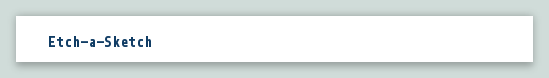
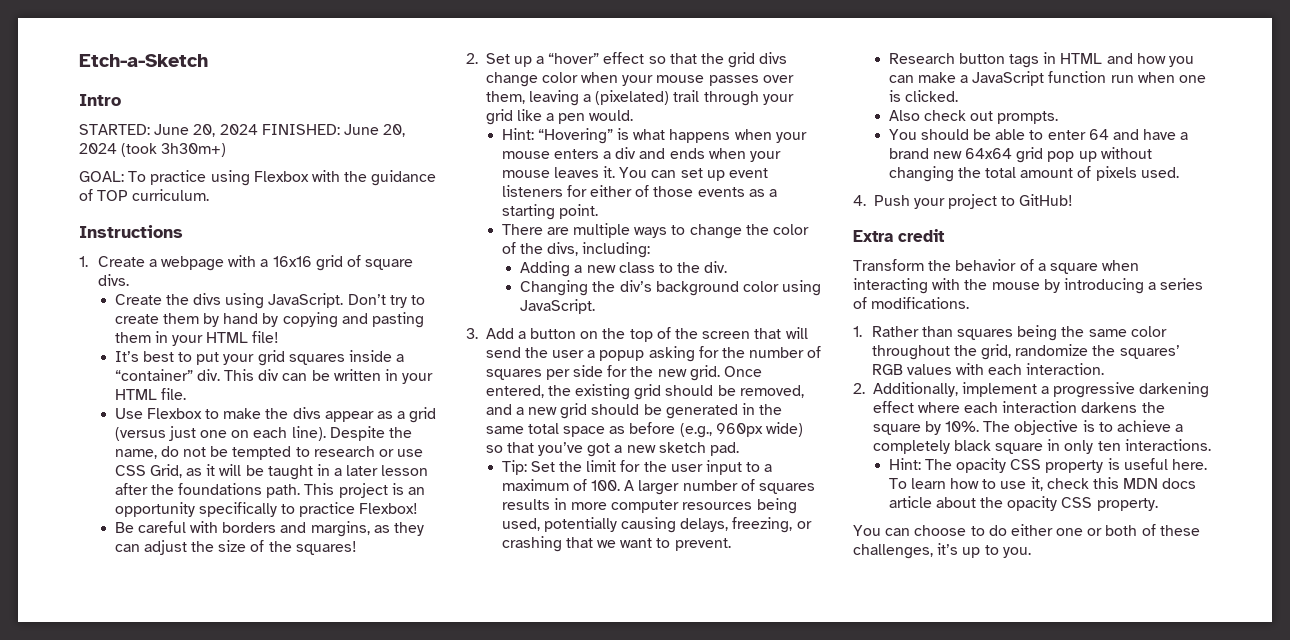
(152, 41) none -> [79,94,121,106] [79,124,406,137] [79,143,227,157] [79,170,437,186] [79,189,210,201] [79,225,183,238] [79,255,414,271] [97,274,129,286] [114,293,425,309] [114,312,424,328] [114,331,280,346] [114,350,405,366] [114,369,434,384] [114,388,186,400] [114,407,437,423] [114,426,412,441] [114,446,424,460] [114,464,429,480] [114,483,425,498] [114,502,419,517] [114,521,424,537] [114,540,357,555] [466,52,788,68] [485,72,794,87] [485,90,794,106] [485,109,634,125] [501,128,807,144] [501,147,781,162] [501,166,768,181] [501,185,777,197] [501,204,598,220] [501,223,809,239] [501,242,651,258] [520,261,728,277] [520,280,822,296] [520,299,596,314] [466,327,808,342] [485,346,822,362] [485,365,763,381] [485,384,804,400] [485,403,783,419] [485,422,804,438] [485,442,740,457] [501,460,773,475] [501,479,815,495] [501,498,797,514] [501,517,812,533] [501,536,731,552] [888,52,1194,68] [888,71,1206,86] [888,90,958,102] [888,110,1059,124] [888,129,1189,140] [888,147,1152,163] [888,166,1179,182] [853,194,1074,209] [853,229,945,242] [853,259,1140,274] [853,278,1204,294] [853,297,970,309] [853,325,1167,341] [871,344,1180,360] [871,363,1105,375] [853,382,1210,398] [872,401,1165,413] [872,420,1184,435] [872,439,1211,454] [888,458,1207,473] [888,477,1197,491] [888,496,1158,511] [853,524,1200,536] [853,543,1031,559] // Intro // STARTED: June 20, 2024 FINISHED: June 20, 2024 (took 3h30m+) // GOAL: To practice using Flexbox with the guidance of TOP curriculum. // Instructions // 1. Create a webpage with a 16x16 grid of square divs. // Create the divs using JavaScript. Don’t try to create them by hand by copying and pasting them in your HTML file! // It’s best to put your grid squares inside a “container” div. This div can be written in your HTML file. // Use Flexbox to make the divs appear as a grid (versus just one on each line). Despite the name, do not be tempted to research or use CSS Grid, as it will be taught in a later lesson after the foundations path. This project is an opportunity specifically to practice Flexbox! // Be careful with borders and margins, as they can adjust the size of the squares! // 2. Set up a “hover” effect so that the grid divs change color when your mouse passes over them, leaving a (pixelated) trail through your grid like a pen would. // Hint: “Hovering” is what happens when your mouse enters a div and ends when your mouse leaves it. You can set up event listeners for either of those events as a starting point. // There are multiple ways to change the color of the divs, including: // Adding a new class to the div. // Changing the div’s background color using JavaScript. // 3. Add a button on the top of the screen that will send the user a popup asking for the number of squares per side for the new grid. Once entered, the existing grid should be removed, and a new grid should be generated in the same total space as before (e.g., 960px wide) so that you’ve got a new sketch pad. // Tip: Set the limit for the user input to a maximum of 100. A larger number of squares results in more computer resources being used, potentially causing delays, freezing, or crashing that we want to prevent. // Research button tags in HTML and how you can make a JavaScript function run when one is clicked. // Also check out prompts. // You should be able to enter 64 and have a brand new 64x64 grid pop up without changing the total amount of pixels used. // 4. Push your project to GitHub! // Extra credit // Transform the behavior of a square when interacting with the mouse by introducing a series of modifications. // 1. Rather than squares being the same color throughout the grid, randomize the squares’ RGB values with each interaction. // 2. Additionally, implement a progressive darkening effect where each interaction darkens the square by 10%. The objective is to achieve a completely black square in only ten interactions. // Hint: The opacity CSS property is useful here. To learn how to use it, check this MDN docs article about the opacity CSS property. // You can choose to do either one or both of these challenges, it’s up to you.

